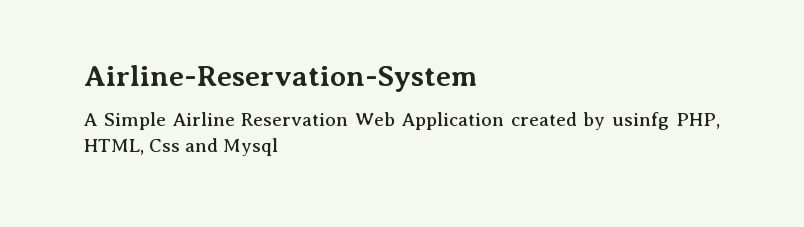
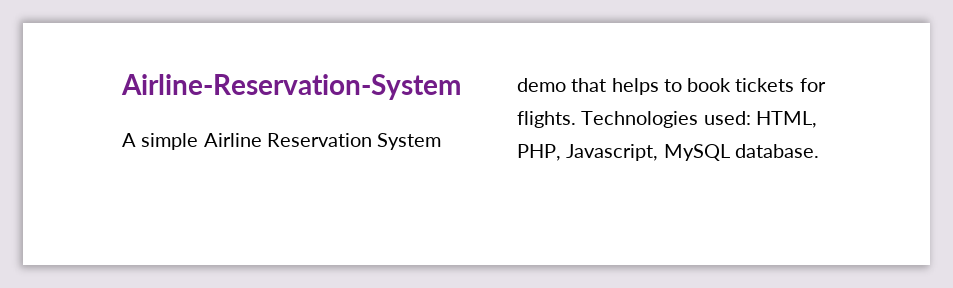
[103,112,166,130] Simple -> [141,133,199,150] simple
[355,112,721,130] [84,138,279,156] Web Application created by usinfg PHP, HTML, Css and Mysql -> [377,133,442,150] [517,78,826,95] [517,111,817,128] [517,144,819,161] System demo that helps to book tickets for flights. Technologies used: HTML, PHP, Javascript, MySQL database.

